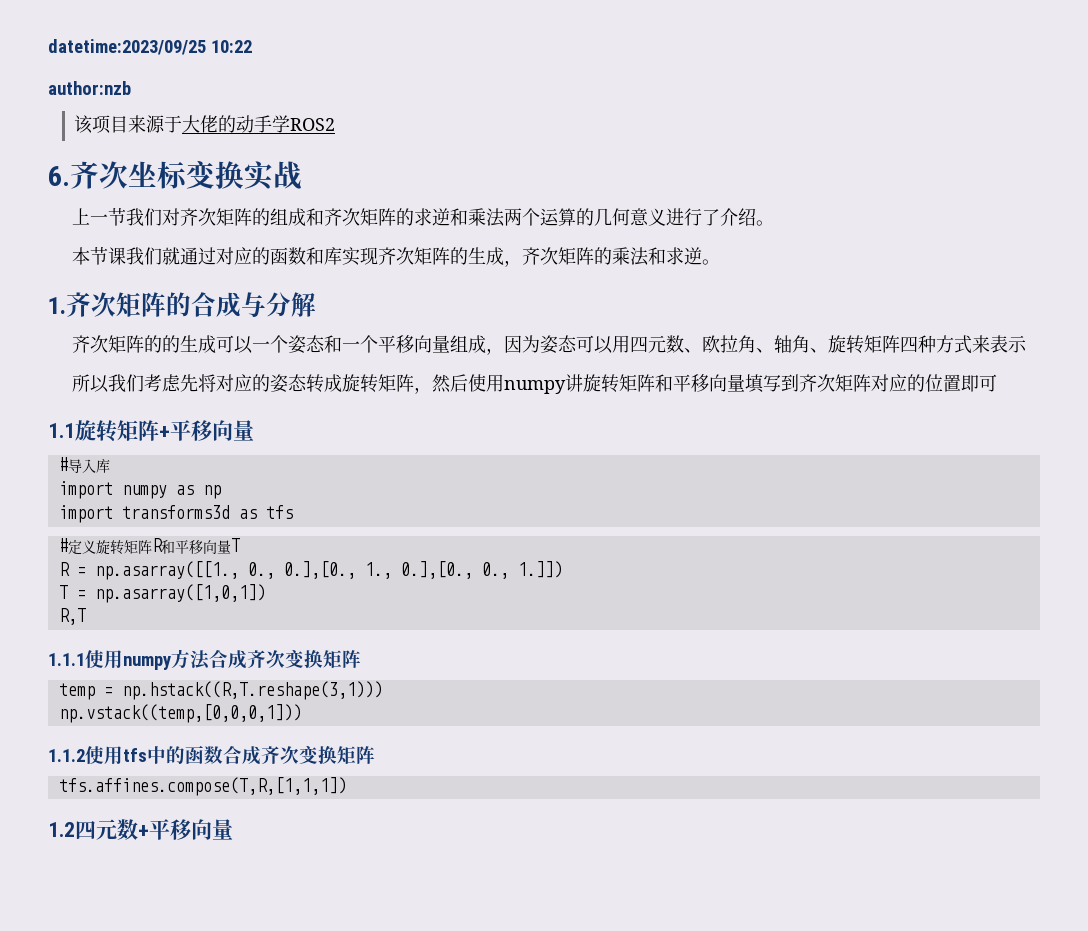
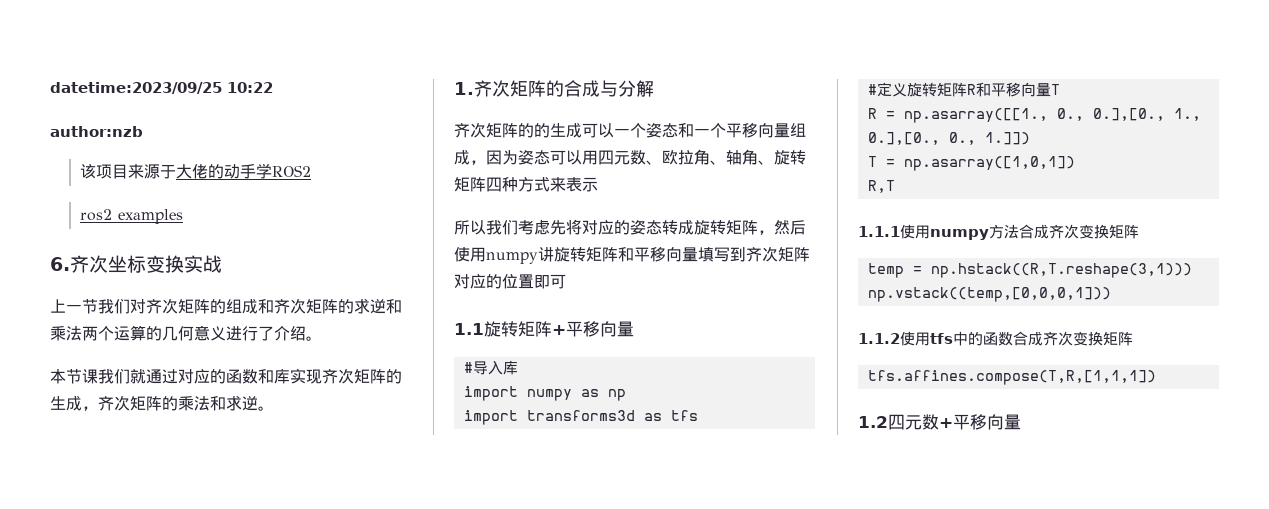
(336, 124) none -> [80,209,184,224] // ros2 examples

